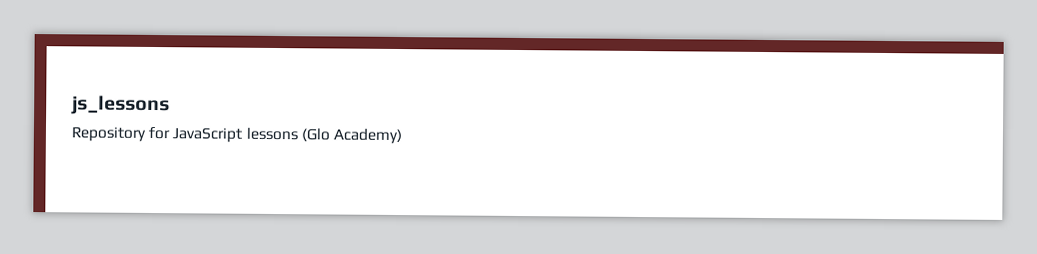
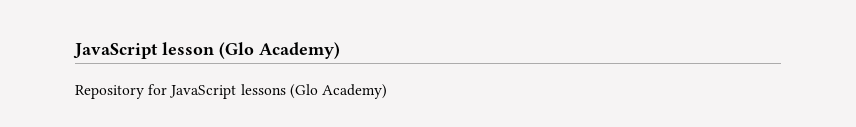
[71,95,170,116] js_lessons -> [73,42,340,59] JavaScript lesson (Glo Academy)

